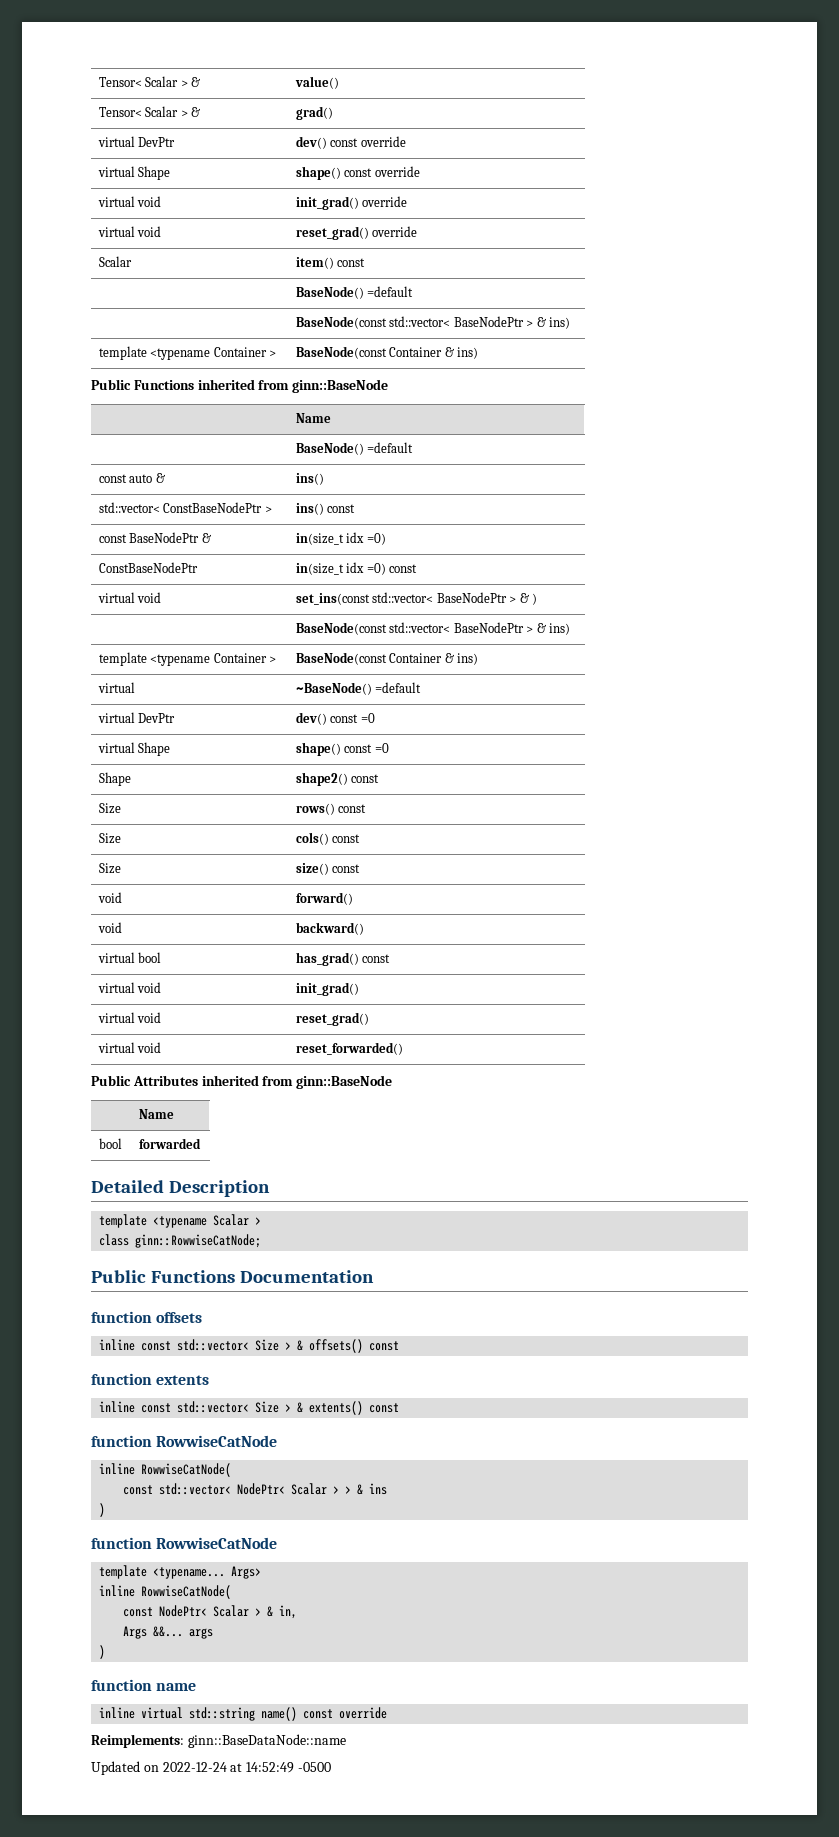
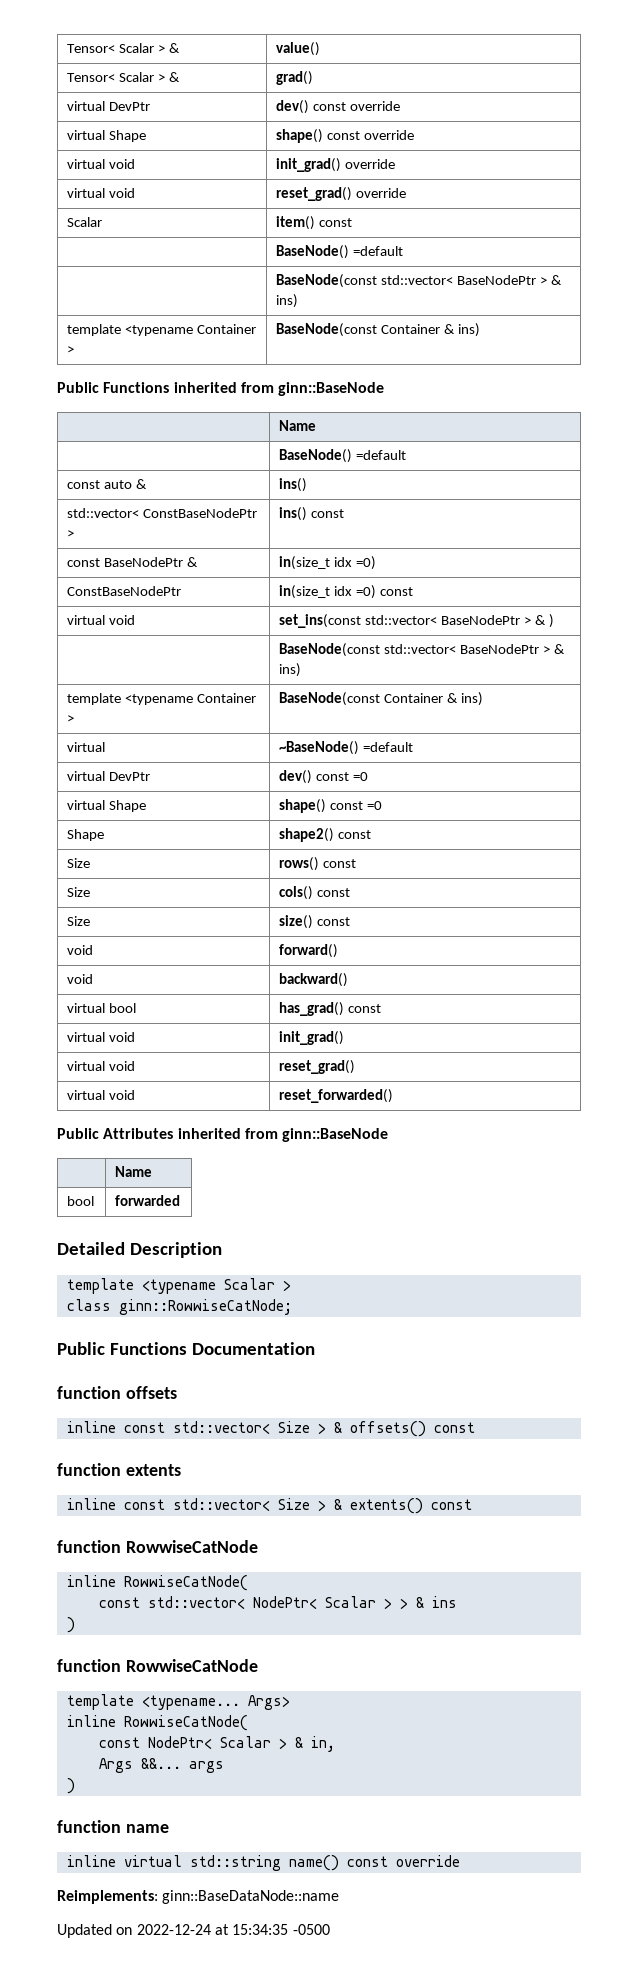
[246,1762,295,1773] 14:52:49 -> [232,1924,289,1935] 15:34:35

